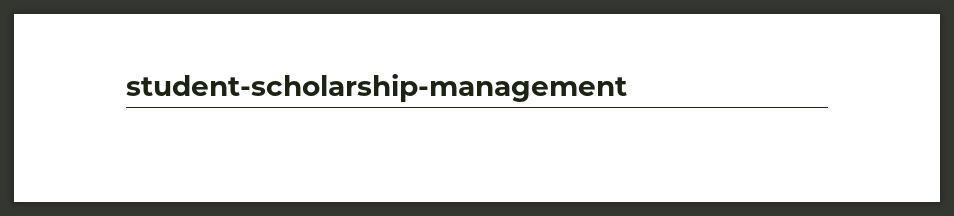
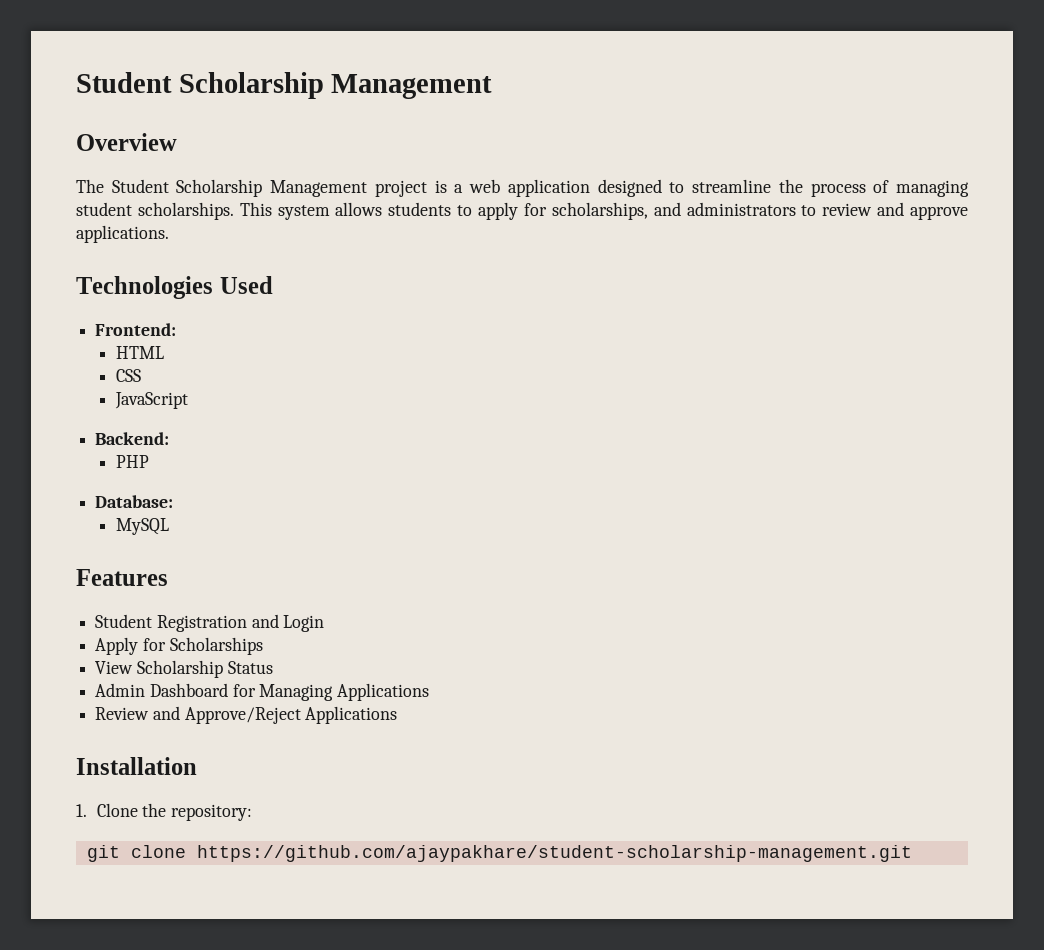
[126,74,627,102] student-scholarship-management -> [76,72,493,99] [76,133,177,151] [76,179,970,197] [76,202,969,220] [76,225,169,243] [76,276,273,299] [95,323,177,336] [115,346,164,359] [115,369,141,382] [114,392,188,409] [95,432,170,445] [115,455,149,468] [95,495,174,508] [115,518,169,535] [76,569,168,586] [95,614,325,632] [95,637,263,655] [95,660,273,678] [95,683,430,701] [95,706,398,724] [76,757,197,775] [76,803,252,821] [86,845,912,862] Student Scholarship Management // Overview // The Student Scholarship Management project is a web application designed to streamline the process of managing student scholarships. This system allows students to apply for scholarships, and administrators to review and approve applications. // Technologies Used // Frontend: // HTML // CSS // JavaScript // Backend: // PHP // Database: // MySQL // Features // Student Registration and Login // Apply for Scholarships // View Scholarship Status // Admin Dashboard for Managing Applications // Review and Approve/Reject Applications // Installation // 1. Clone the repository: // git clone https://github.com/ajaypakhare/student-scholarship-management.git

